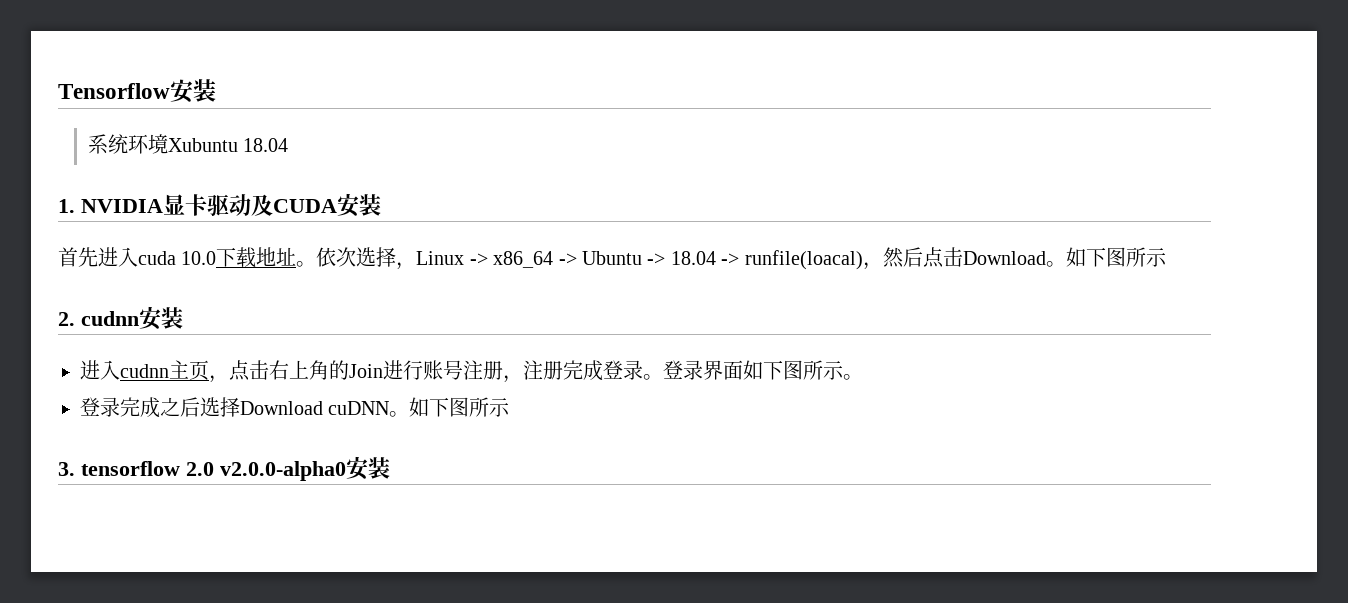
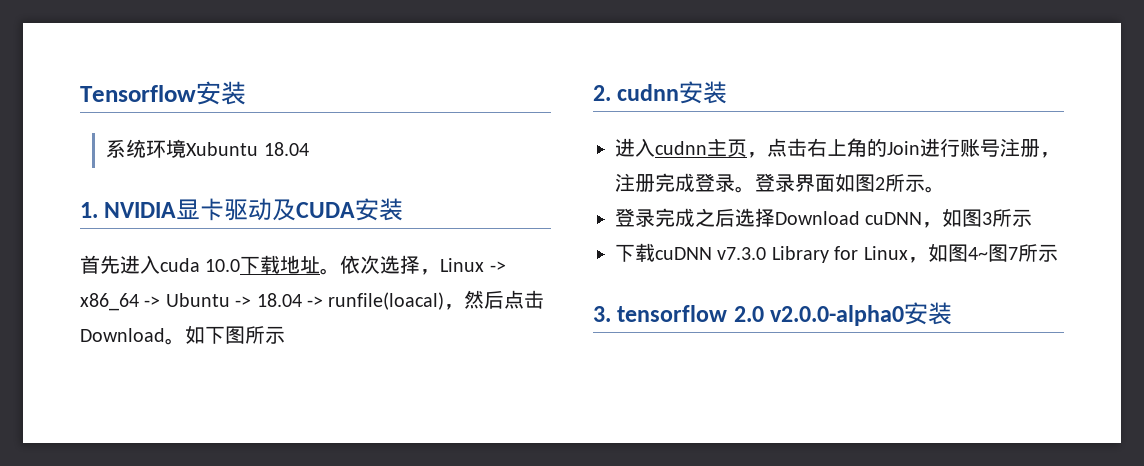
[763,360,803,380] 下图 -> [855,174,885,192] 图2
[389,397,470,417] 。如下图 -> [922,208,1033,228] [615,243,1018,263] ，如图3所示 // 下载cuDNN v7.3.0 Library for Linux，如图4~图7

